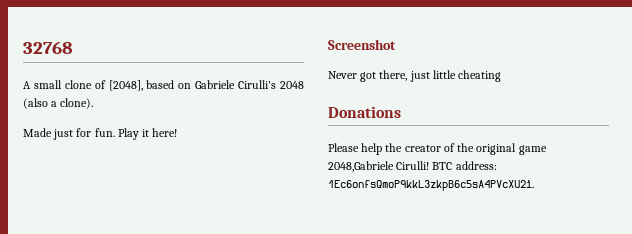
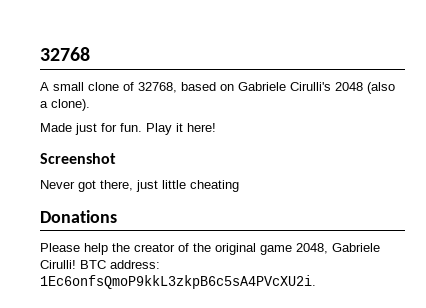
[108,80,143,91] [2048], -> [138,82,177,93] 32768,
[328,161,394,172] 2048,Gabriele -> [296,243,380,254] 2048, Gabriele

